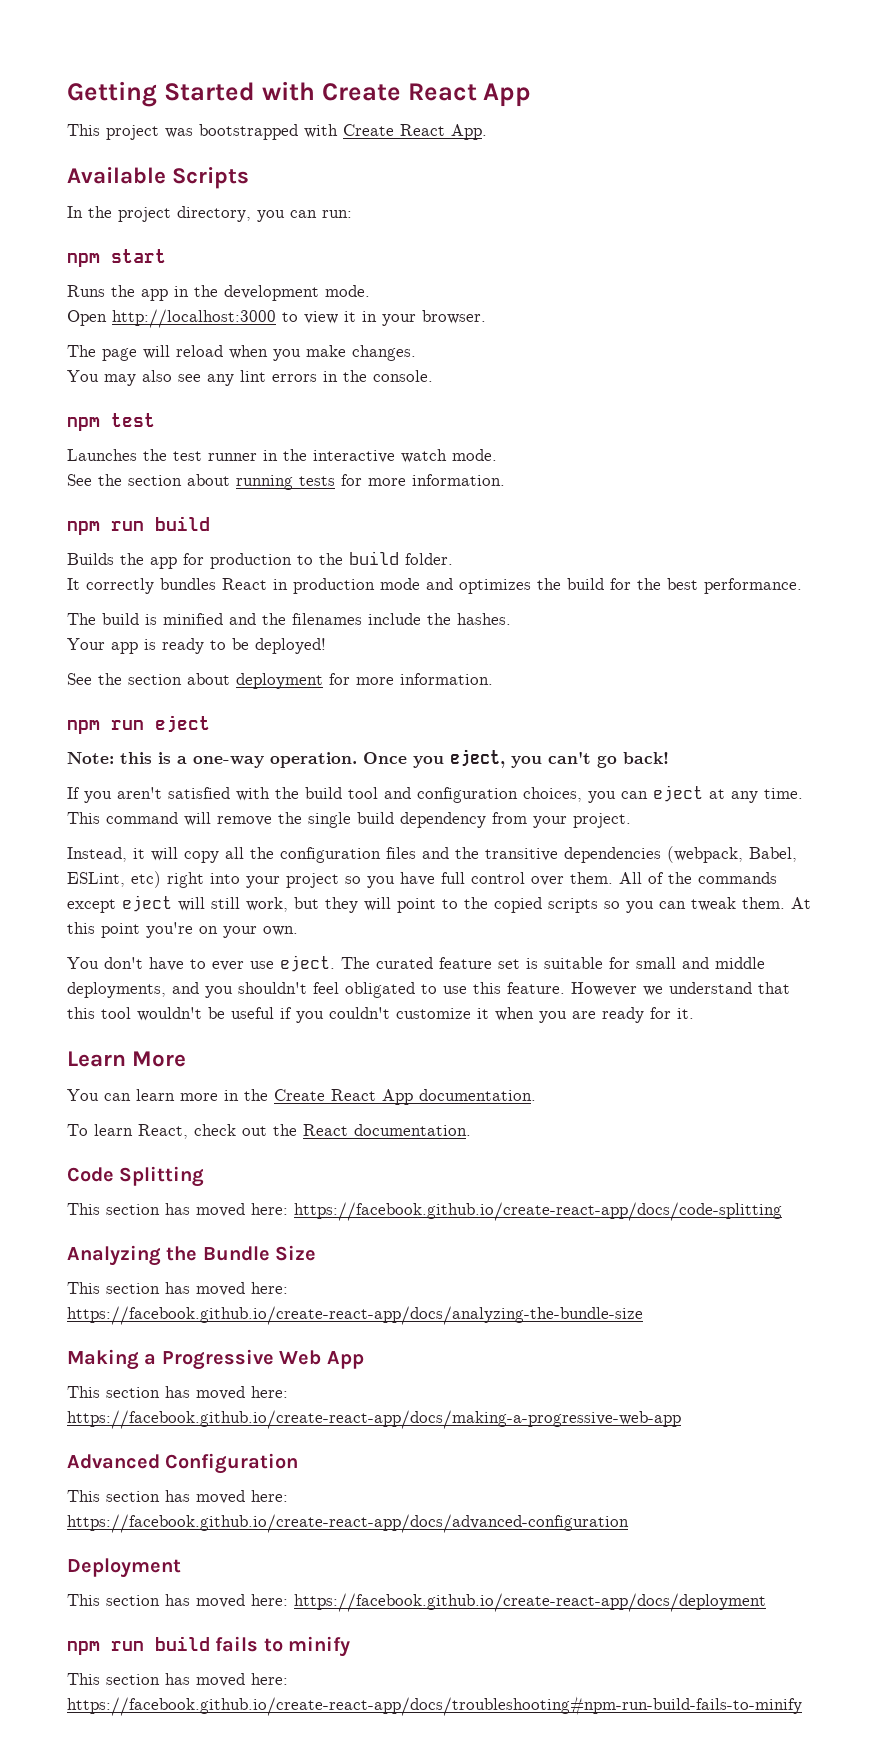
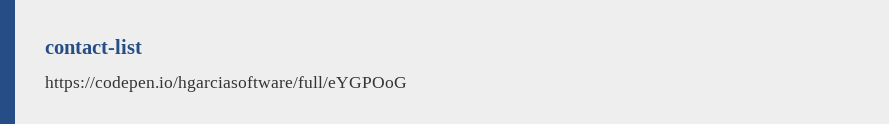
[67,81,532,107] [67,124,487,140] [67,167,250,189] [67,206,352,222] [67,249,166,267] [67,285,370,301] [67,309,486,328] [67,345,416,361] [67,370,433,386] [67,413,155,431] [67,449,497,463] [67,474,505,490] [67,516,210,535] [67,551,453,569] [67,578,802,594] [67,613,511,625] [67,638,326,654] [67,673,493,689] [67,715,210,734] [67,749,669,768] [67,785,803,803] [67,812,631,828] [67,846,797,863] [67,871,777,888] [67,895,811,913] [67,922,298,938] [67,955,765,972] [67,982,790,998] [67,1007,694,1023] [67,1051,187,1067] [67,1089,536,1105] [67,1124,471,1139] [67,1166,205,1187] [67,1202,782,1221] [67,1245,317,1266] [67,1282,288,1296] [67,1306,643,1325] [67,1349,364,1370] [67,1386,288,1400] [67,1410,681,1429] [67,1453,299,1474] [67,1490,288,1504] [67,1514,629,1533] [67,1558,181,1578] [67,1593,766,1612] [67,1636,351,1657] [67,1673,288,1687] [67,1696,802,1716] Getting Started with Create React App // This project was bootstrapped with Create React App. // Available Scripts // In the project directory, you can run: // npm start // Runs the app in the development mode. // Open http://localhost:3000 to view it in your browser. // The page will reload when you make changes. // You may also see any lint errors in the console. // npm test // Launches the test runner in the interactive watch mode. // See the section about running tests for more information. // npm run build // Builds the app for production to the build folder. // It correctly bundles React in production mode and optimizes the build for the best performance. // The build is minified and the filenames include the hashes. // Your app is ready to be deployed! // See the section about deployment for more information. // npm run eject // Note: this is a one-way operation. Once you eject, you can't go back! // If you aren't satisfied with the build tool and configuration choices, you can eject at any time. This command will remove the single build dependency from your project. // Instead, it will copy all the configuration files and the transitive dependencies (webpack, Babel, ESLint, etc) right into your project so you have full control over them. All of the commands except eject will still work, but they will point to the copied scripts so you can tweak them. At this point you're on your own. // You don't have to ever use eject. The curated feature set is suitable for small and middle deployments, and you shouldn't feel obligated to use this feature. However we understand that this tool wouldn't be useful if you couldn't customize it when you are ready for it. // Learn More // You can learn more in the Create React App documentation. // To learn React, check out the React documentation. // Code Splitting // This section has moved here: https://facebook.github.io/create-react-app/docs/code-splitting // Analyzing the Bundle Size // This section has moved here: https://facebook.github.io/create-react-app/docs/analyzing-the-bundle-size // Making a Progressive Web App // This section has moved here: https://facebook.github.io/create-react-app/docs/making-a-progressive-web-app // Advanced Configuration // This section has moved here: https://facebook.github.io/create-react-app/docs/advanced-configuration // Deployment // This section has moved here: https://facebook.github.io/create-react-app/docs/deployment // npm run build fails to minify // This section has moved here: https://facebook.github.io/create-react-app/docs/troubleshooting#npm-run-build-fails-to-minify -> [45,39,142,54] [45,76,407,92] contact-list // https://codepen.io/hgarciasoftware/full/eYGPOoG

